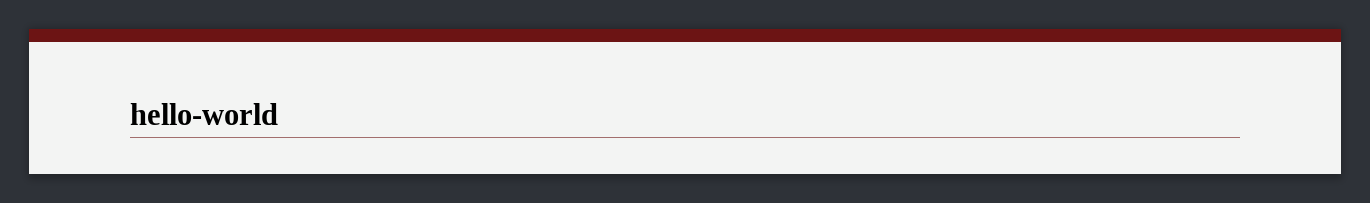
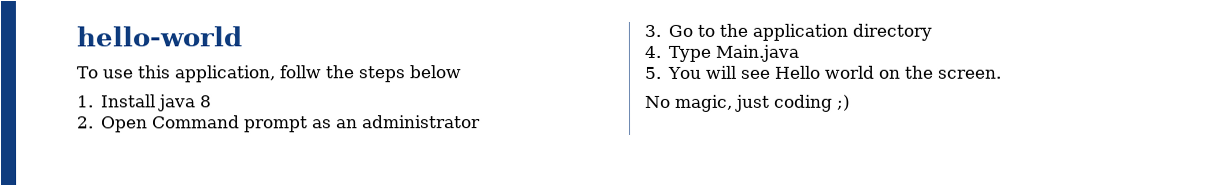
(278, 114) none -> [76,65,461,83] [77,94,213,112] [77,115,482,133] [644,23,933,41] [644,44,800,62] [644,65,1002,79] [645,94,851,112] // To use this application, follw the steps below // 1. Install java 8 // 2. Open Command prompt as an administrator // 3. Go to the application directory // 4. Type Main.java // 5. You will see Hello world on the screen. // No magic, just coding ;)

